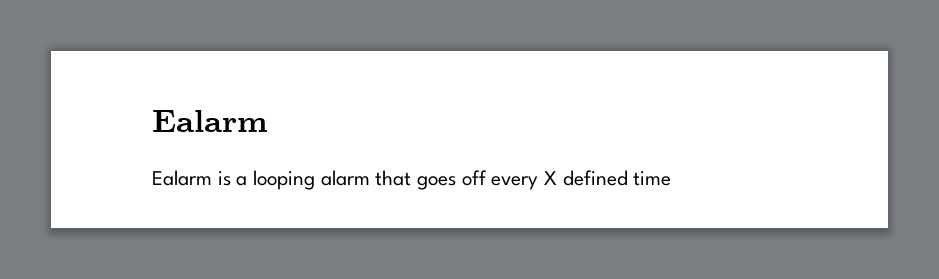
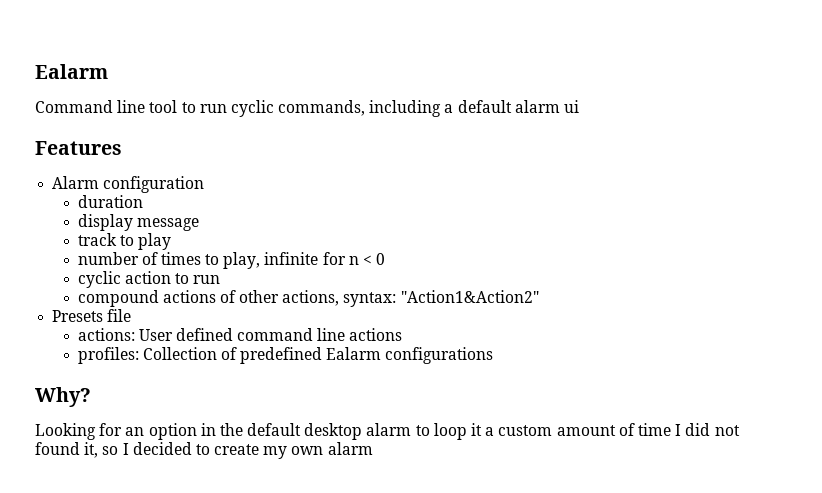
[152,170,672,190] Ealarm is a looping alarm that goes off every X defined time -> [35,100,580,117] [35,141,122,155] [52,176,205,193] [77,195,143,208] [77,214,199,231] [77,233,171,250] [77,252,386,269] [77,271,221,288] [77,290,539,307] [52,309,132,322] [77,328,403,341] [77,347,494,364] [35,387,91,407] [35,423,740,440] [35,442,373,459] Command line tool to run cyclic commands, including a default alarm ui // Features // Alarm configuration // duration // display message // track to play // number of times to play, infinite for n < 0 // cyclic action to run // compound actions of other actions, syntax: "Action1&Action2" // Presets file // actions: User defined command line actions // profiles: Collection of predefined Ealarm configurations // Why? // Looking for an option in the default desktop alarm to loop it a custom amount of time I did not found it, so I decided to create my own alarm

